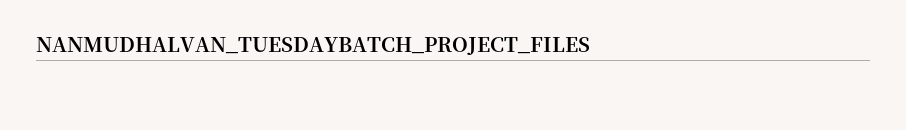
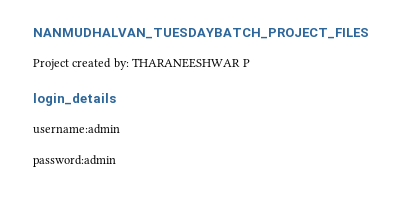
(590, 46) none -> [33,58,250,70] [33,93,116,106] [33,124,120,134] [33,155,116,167] // Project created by: THARANEESHWAR P // login_details // username:admin // password:admin

